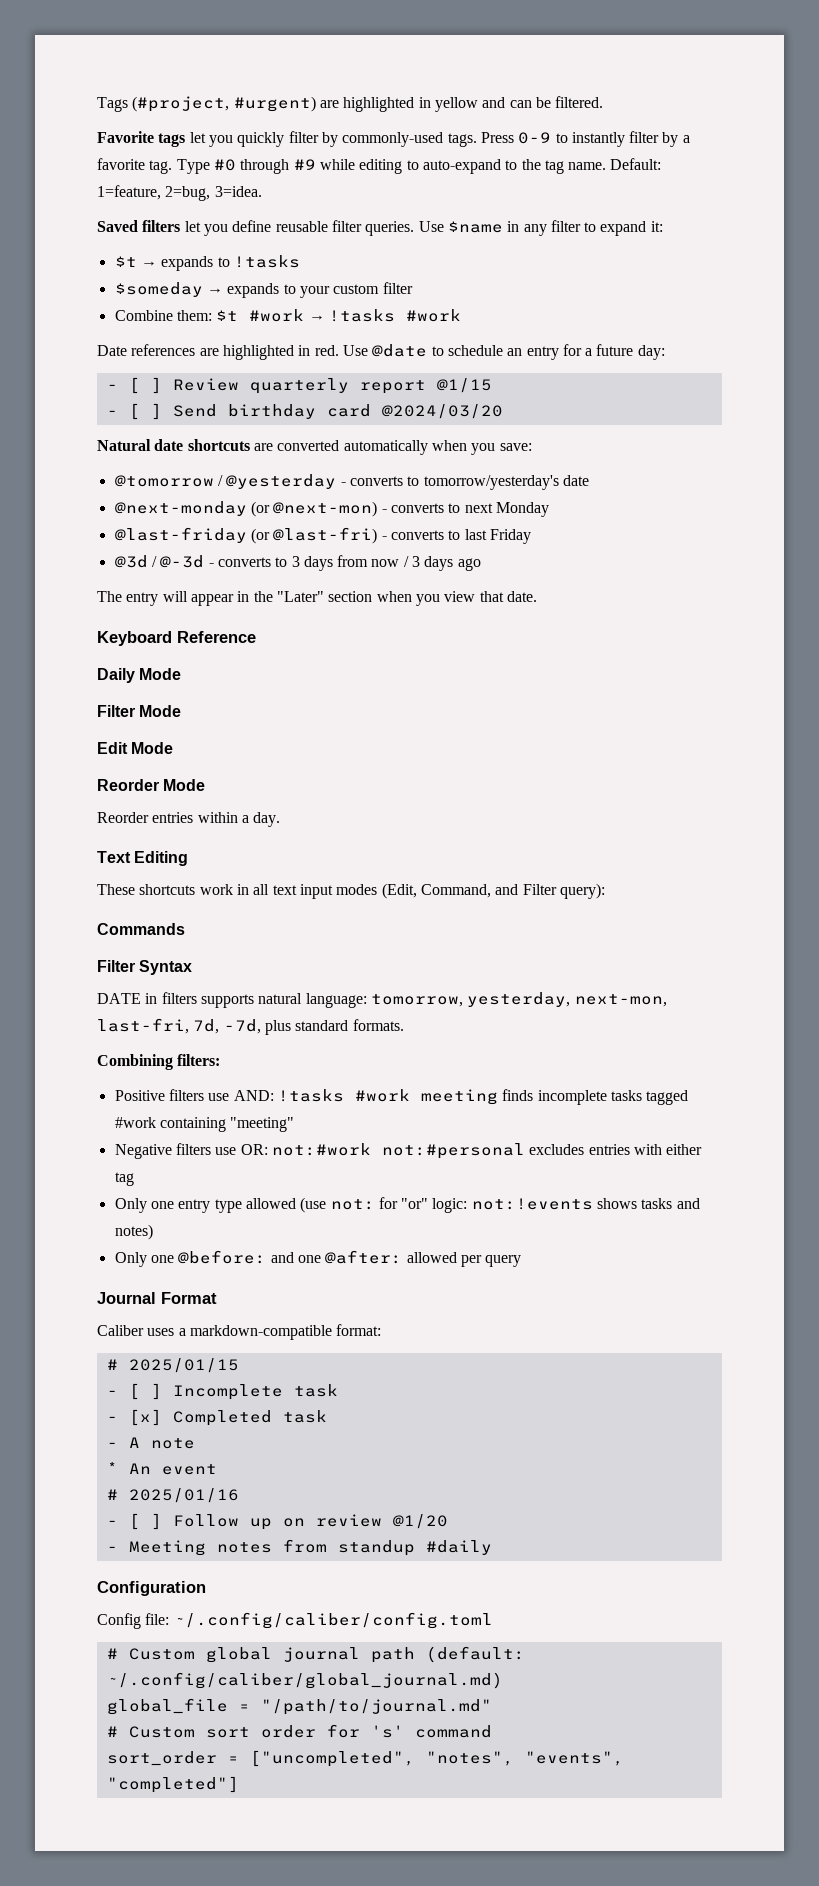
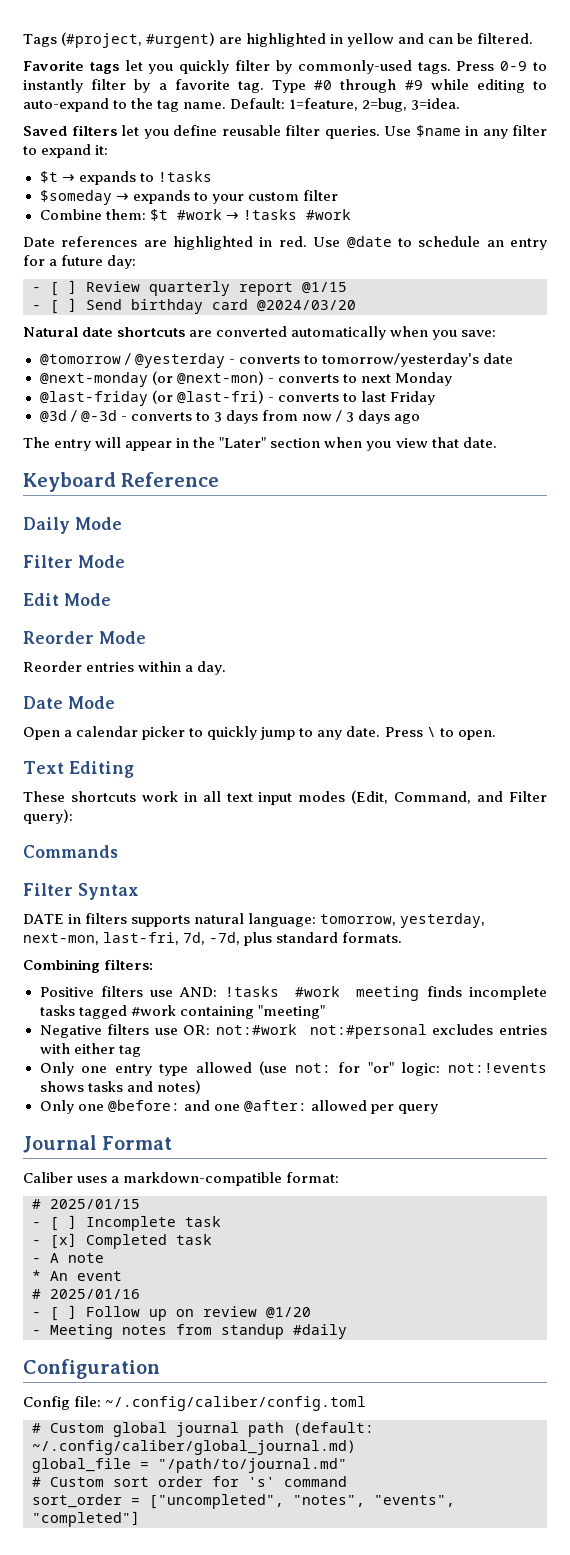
(281, 819) none -> [23,696,115,709] [23,726,496,740] // Date Mode // Open a calendar picker to quickly jump to any date. Press \ to open.

